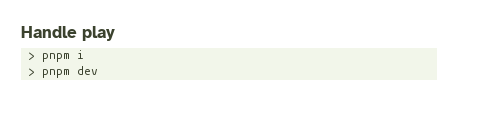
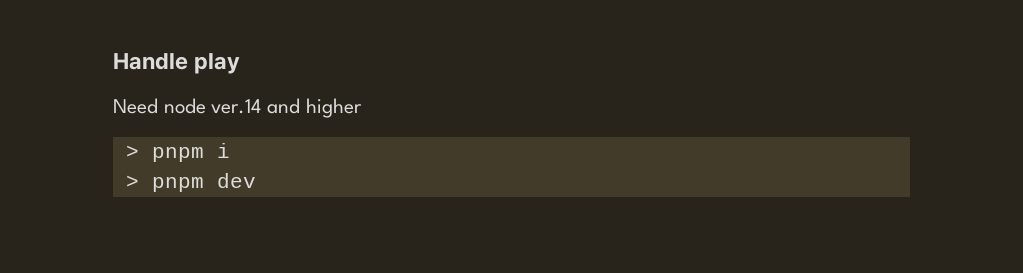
(115, 33) none -> [113,98,362,118] // Need node ver.14 and higher

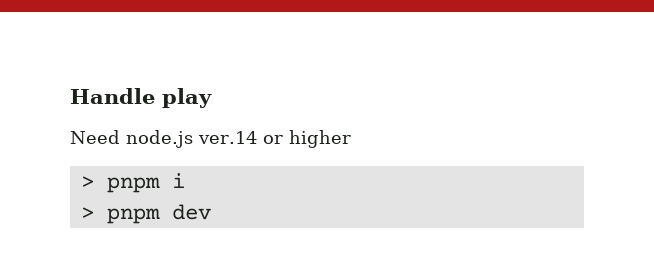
[163,98,301,114] node ver.14 and -> [126,130,283,148] node.js ver.14 or

